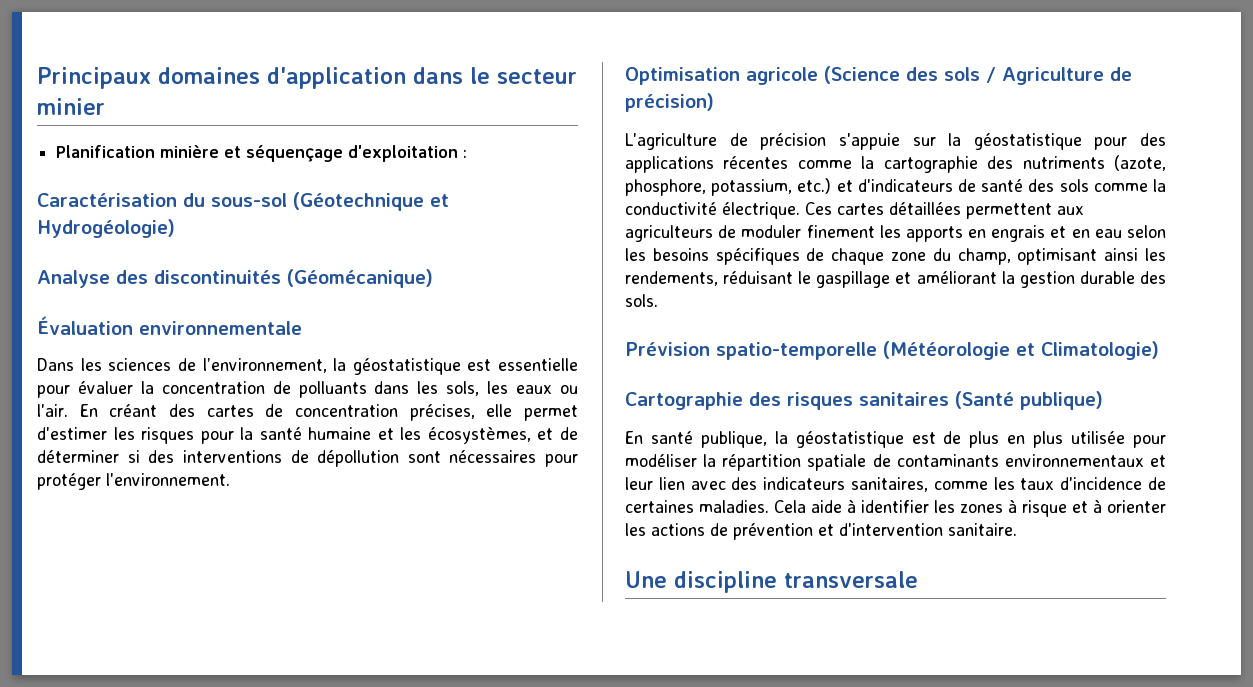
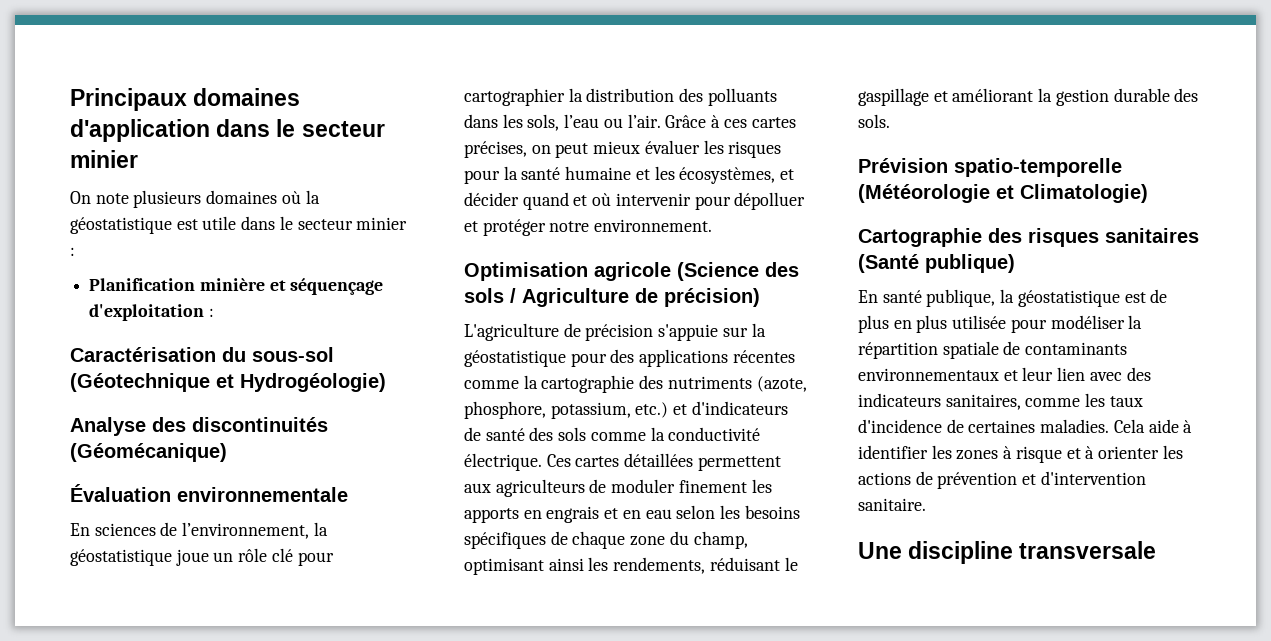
(105, 106) none -> [70,190,320,208] [70,216,408,234] [70,247,75,256] // On note plusieurs domaines où la géostatistique est utile dans le secteur minier :
[37,358,102,371] Dans les -> [70,523,90,536] En
[467,358,578,371] [37,381,579,398] [37,404,578,421] [37,427,107,440] est essentielle pour évaluer la concentration de polluants dans les sols, les eaux ou l'air. En créant des cartes de concentration précises, elle permet d'estimer -> [175,548,334,566] [464,88,777,106] [464,114,796,131] [464,140,700,158] joue un rôle clé pour cartographier la distribution des polluants dans les sols, l’eau ou l’air. Grâce à ces cartes précises, on peut mieux évaluer
[560,427,578,440] [37,450,578,467] [37,473,230,490] de déterminer si des interventions de dépollution sont nécessaires pour protéger l'environnement. -> [464,192,806,210] [464,219,713,236] décider quand et où intervenir pour dépolluer et protéger notre environnement.

